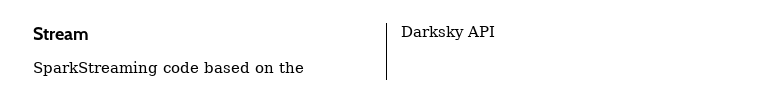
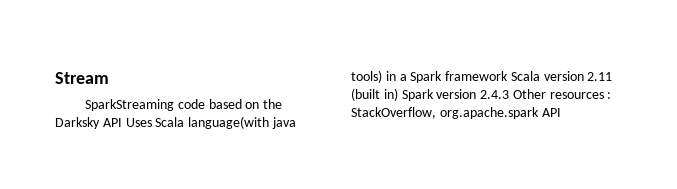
(495, 31) none -> [125,116,296,129] [351,70,613,83] [351,88,612,101] [351,107,561,119] Uses Scala language(with java tools) in a Spark framework Scala version 2.11 (built in) Spark version 2.4.3 Other resources : StackOverflow, org.apache.spark API

